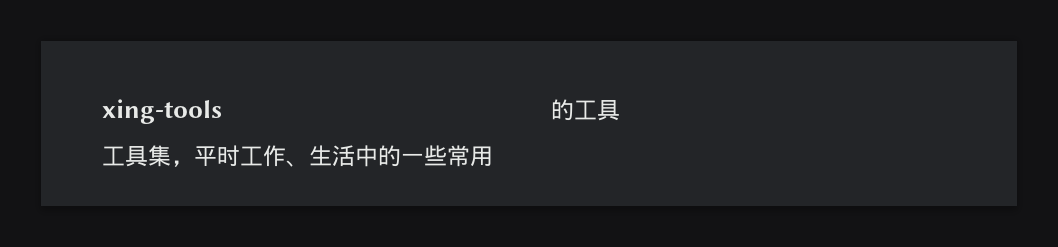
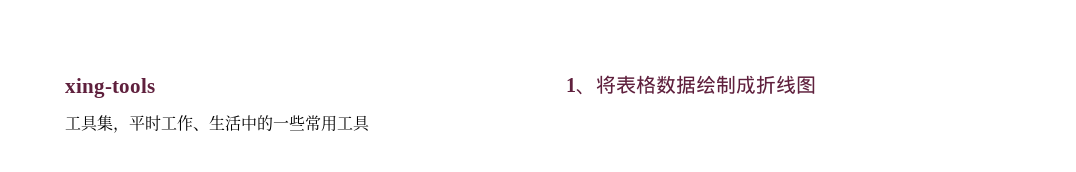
[551,99,620,121] 的工具 -> [337,115,370,132] [566,75,816,95] 工具 // 1、将表格数据绘制成折线图

